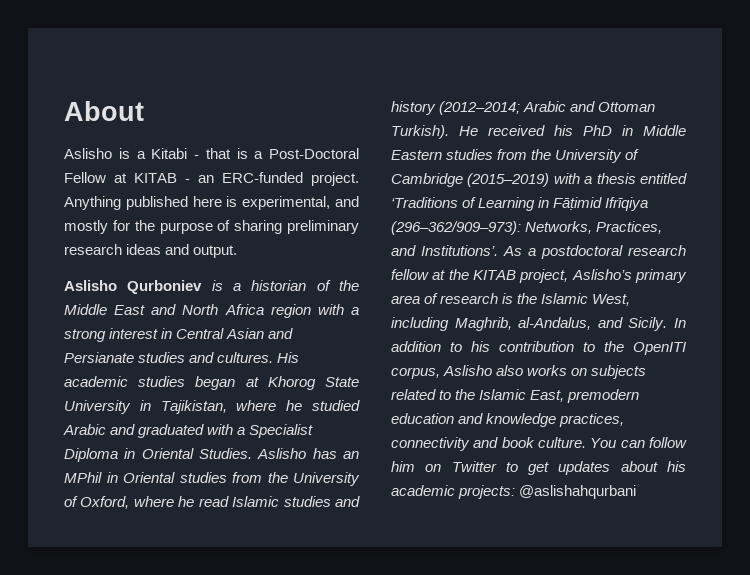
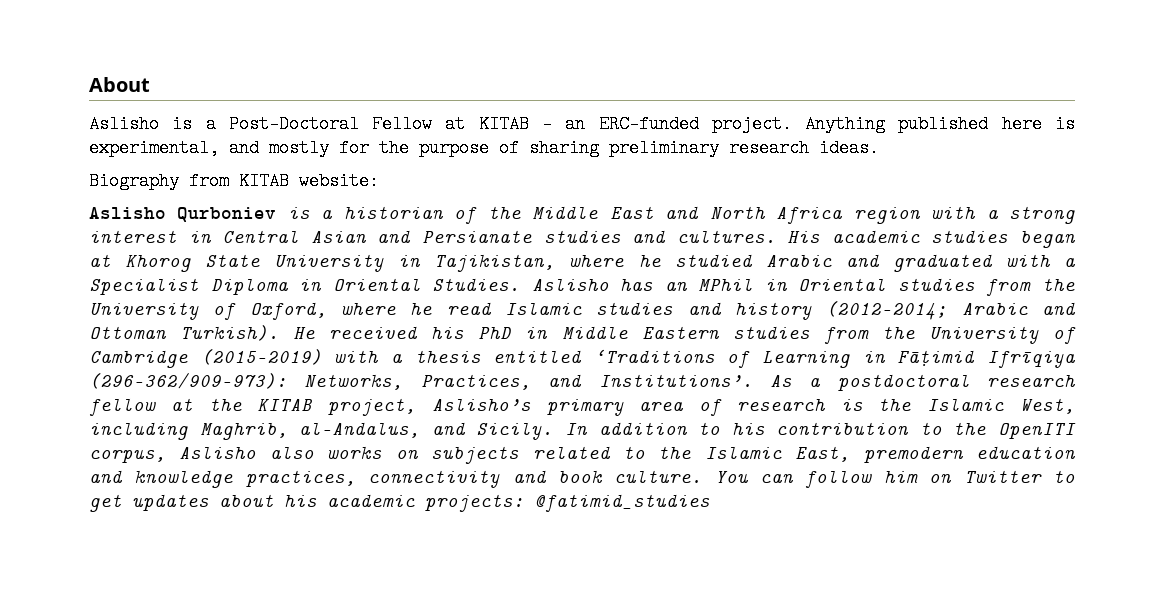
[151,148,264,159] Kitabi - that is a -> (216, 124) none
[126,244,238,258] ideas and output. -> [819,139,879,157] [89,172,379,190] ideas. // Biography from KITAB website:
[519,485,637,499] @aslishahqurbani -> [534,493,710,512] @fatimid_studies

